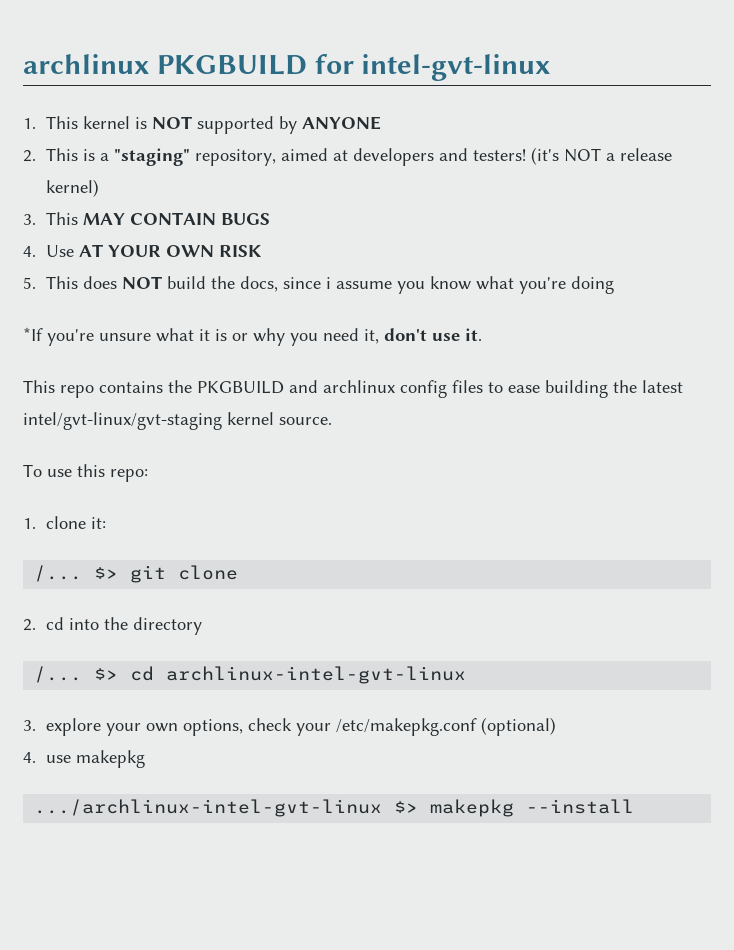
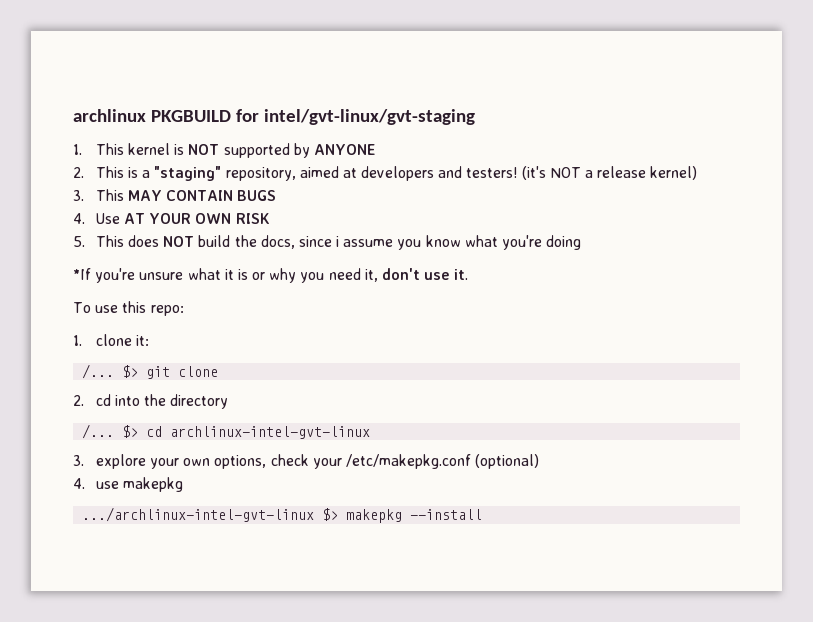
[361,54,551,81] intel-gvt-linux -> [264,109,476,125] intel/gvt-linux/gvt-staging
[23,380,683,398] [23,412,332,430] // This repo contains the PKGBUILD and archlinux config files to ease building the latest intel/gvt-linux/gvt-staging kernel source. -> (469, 274) none

